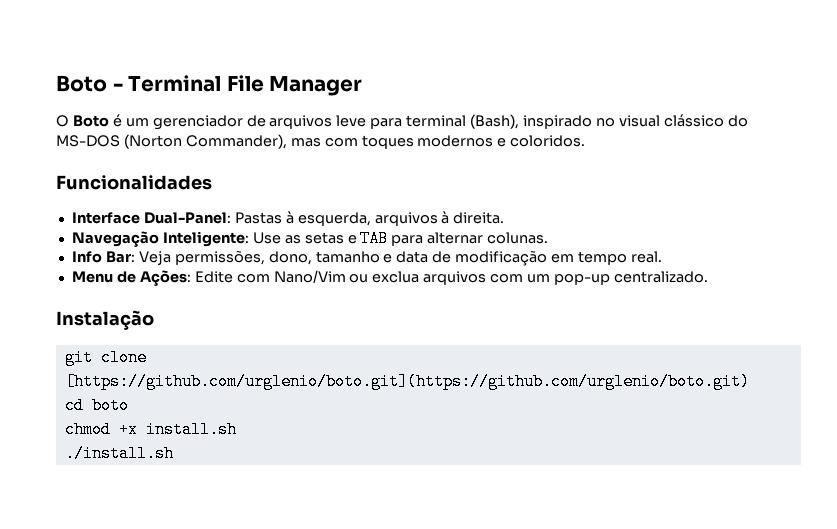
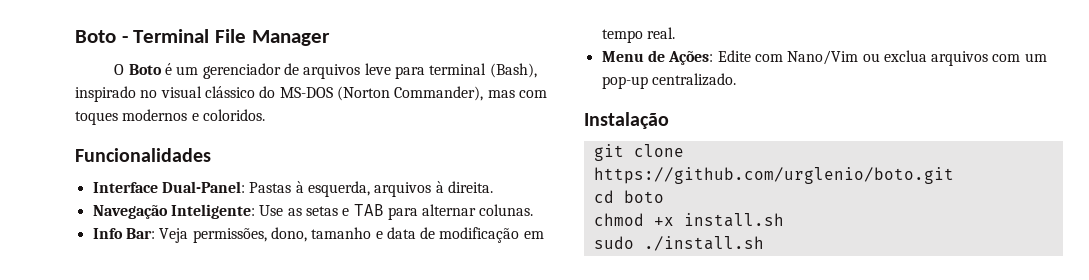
[64,373,750,390] [https://github.com/urglenio/boto.git](https://github.com/urglenio/boto.git) -> [593,167,954,184] https://github.com/urglenio/boto.git
(237, 429) none -> [593,236,634,249] sudo

